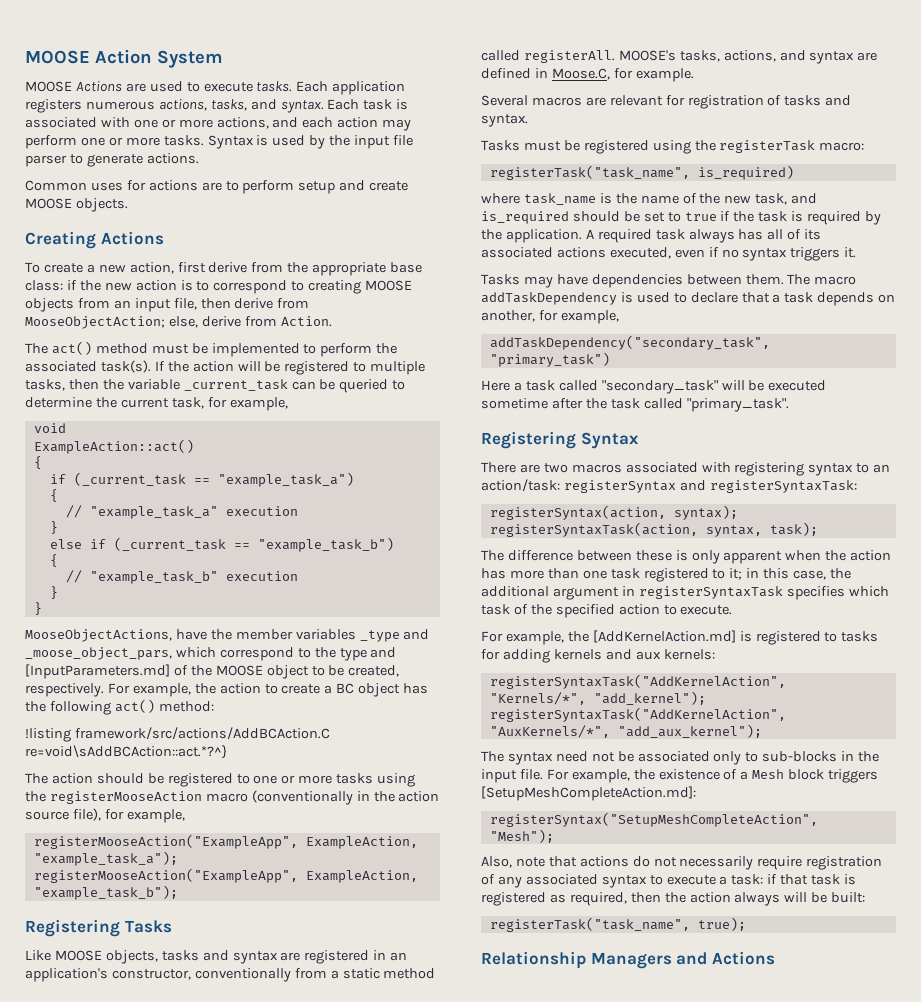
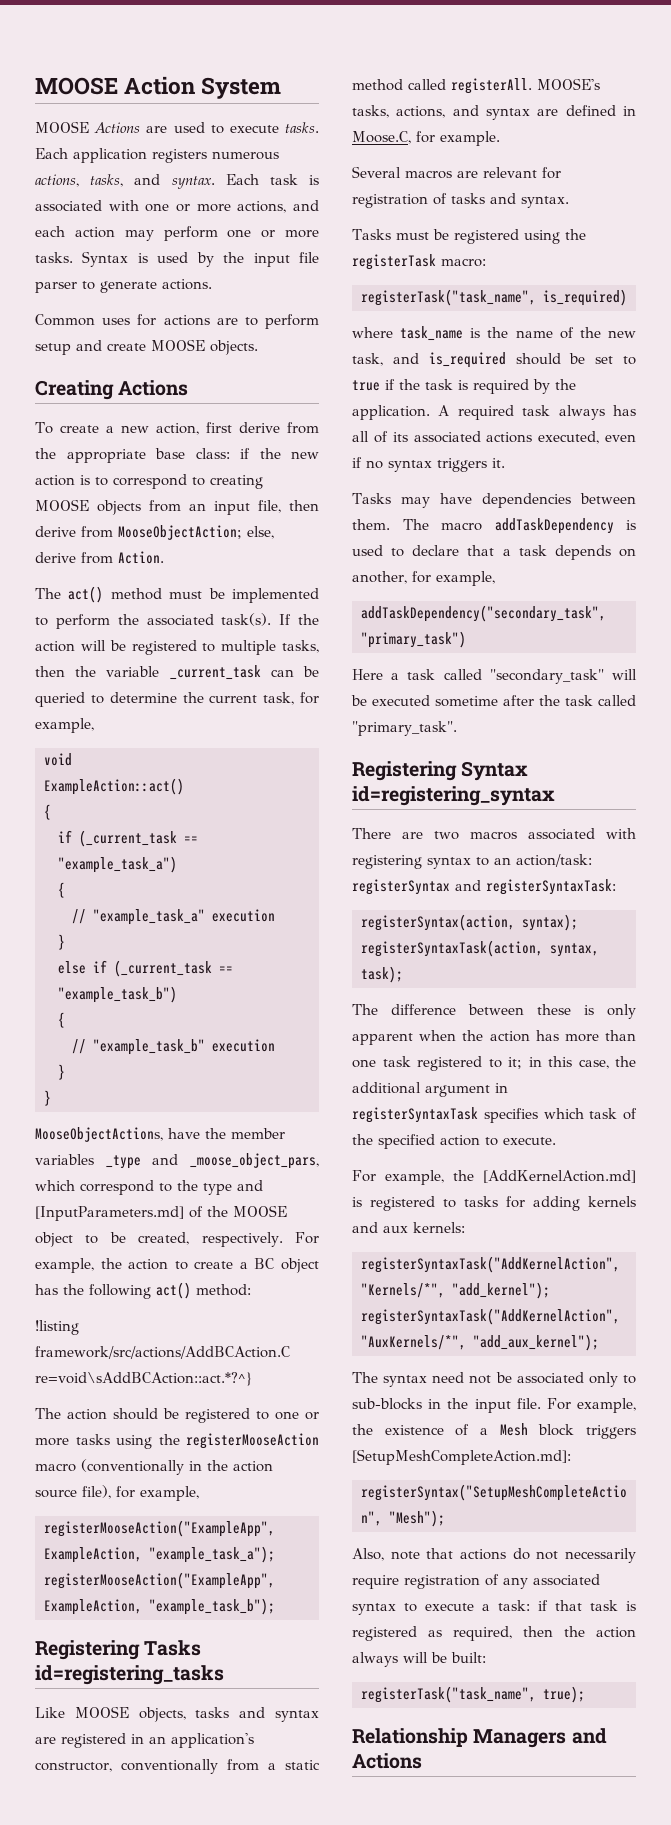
(172, 926) none -> [35,1665,224,1685] id=registering_tasks
(639, 440) none -> [352,786,555,806] id=registering_syntax

